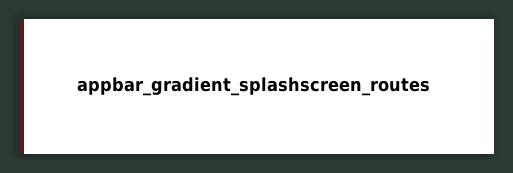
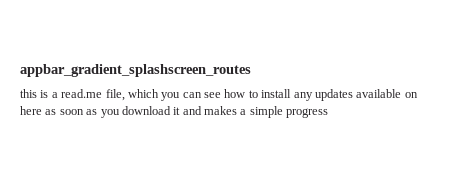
(430, 86) none -> [20,89,418,101] [20,106,329,118] // this is a read.me file, which you can see how to install any updates available on here as soon as you download it and makes a simple progress

